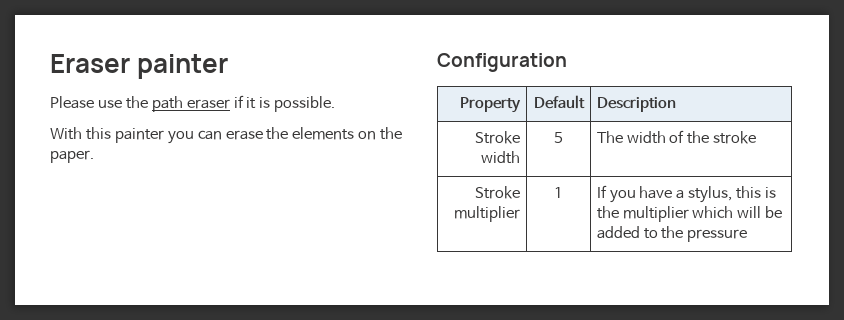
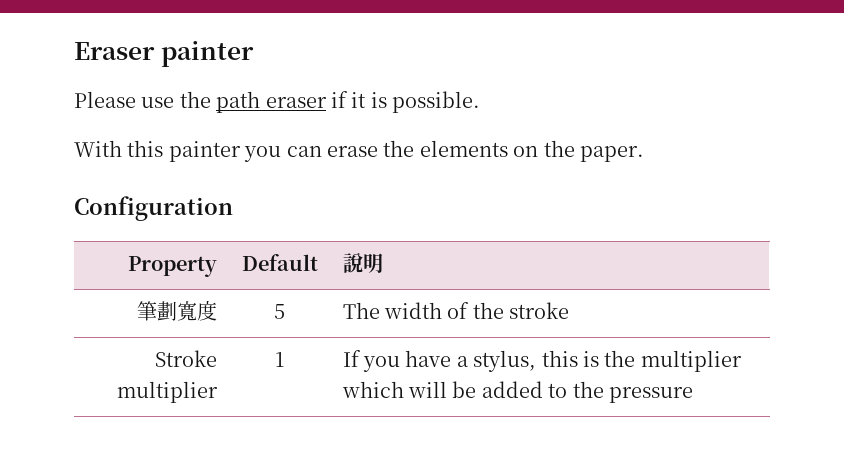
[596,97,676,112] [475,131,521,144] [481,151,521,164] Description // Stroke width -> [342,252,383,273] [136,300,217,321] 說明 // 筆劃寬度

